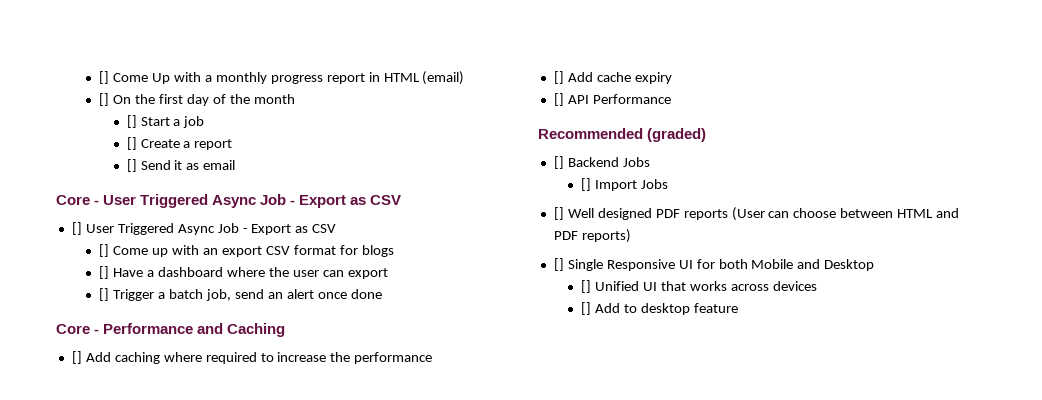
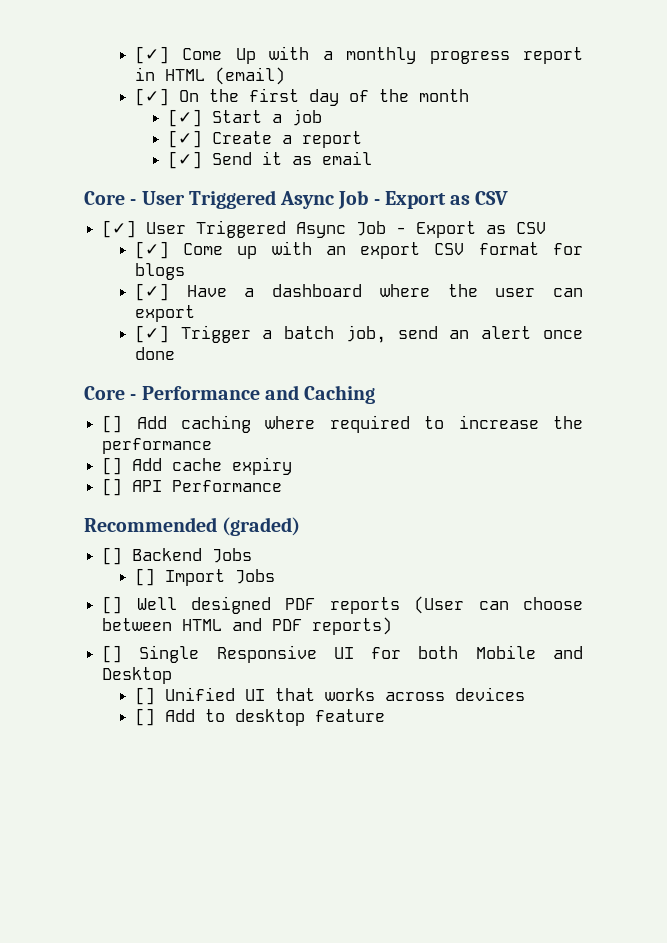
[99,71,110,84] [] -> [134,46,169,64] [✓]
[99,93,110,106] [] -> [134,88,169,106] [✓]
[126,115,137,128] [] -> [167,109,202,127] [✓]
[126,137,137,150] [] -> [167,130,202,148] [✓]
[126,159,137,172] [] -> [167,151,202,169] [✓]
[71,222,337,235] [99,244,110,257] [] User Triggered Async Job - Export as CSV // [] -> [102,220,547,238] [134,241,169,259] [✓] User Triggered Async Job - Export as CSV // [✓]
[99,266,110,279] [] -> [134,283,169,301] [✓]
[99,288,110,301] [] -> [134,325,169,343] [✓]

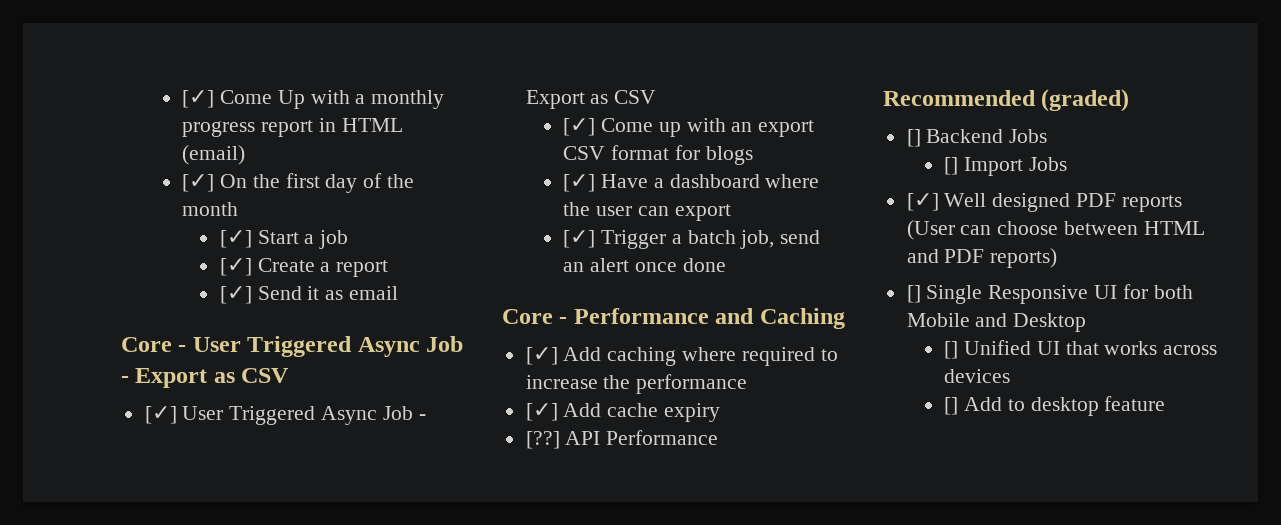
[102,415,123,433] [] -> [525,347,558,365] [✓]
[102,457,123,475] [] -> [525,403,558,421] [✓]
[102,478,123,496] [] -> [525,431,560,449] [??]
[102,596,123,614] [] -> [906,193,939,211] [✓]

